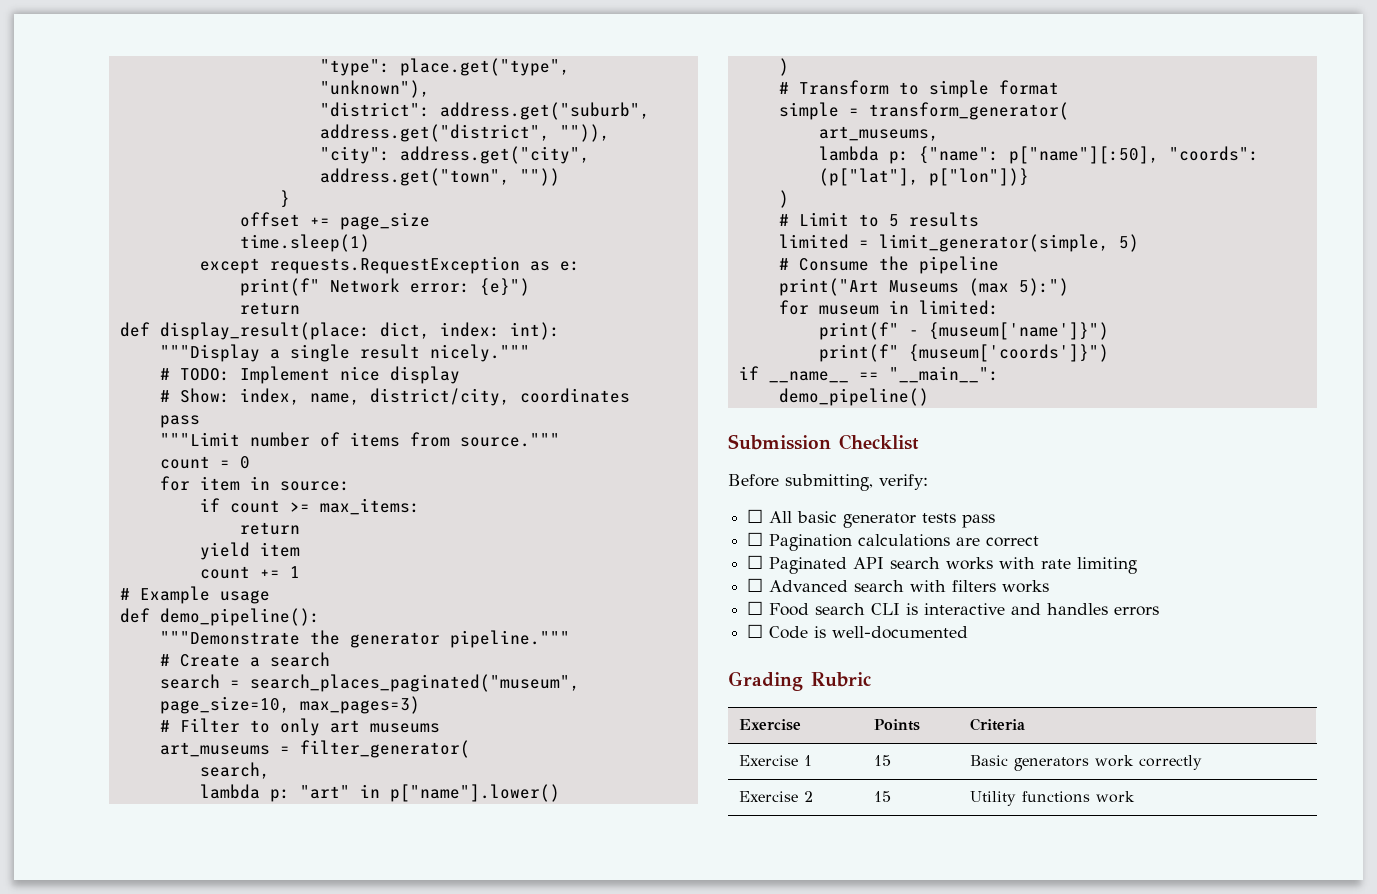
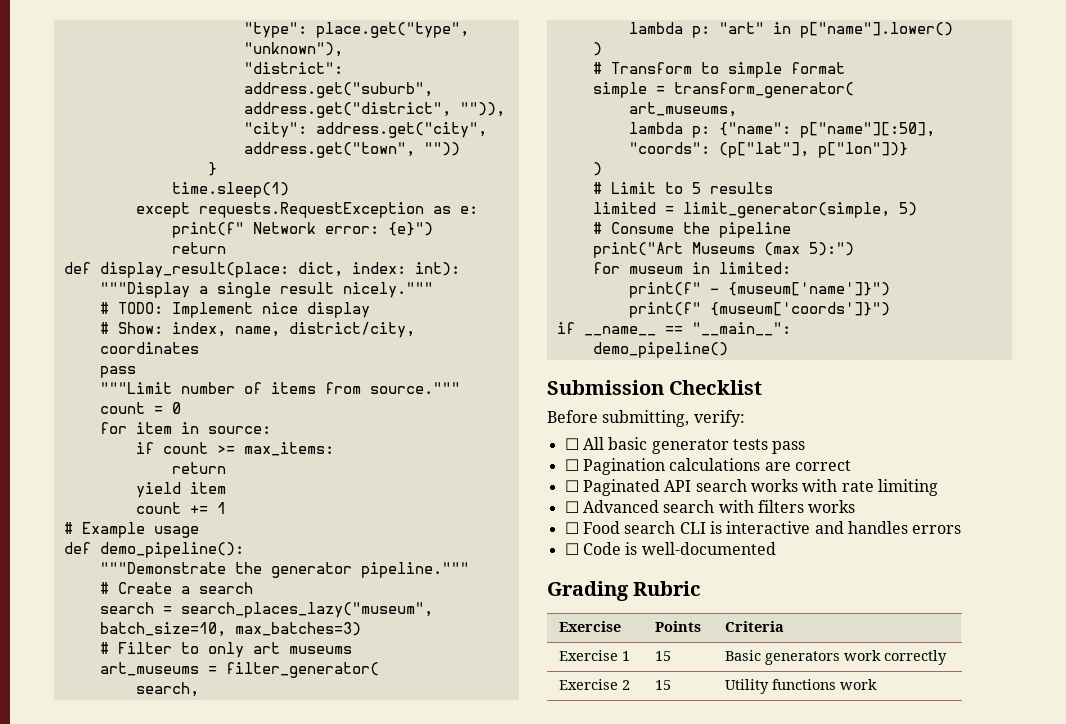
[239,212,430,230] // offset += page_size -> (217, 169) none
[249,674,580,692] [159,696,420,714] search_places_paginated("museum", page_size=10, max_pages=3) -> [180,602,433,618] [99,622,361,637] search_places_lazy("museum", batch_size=10, max_batches=3)

